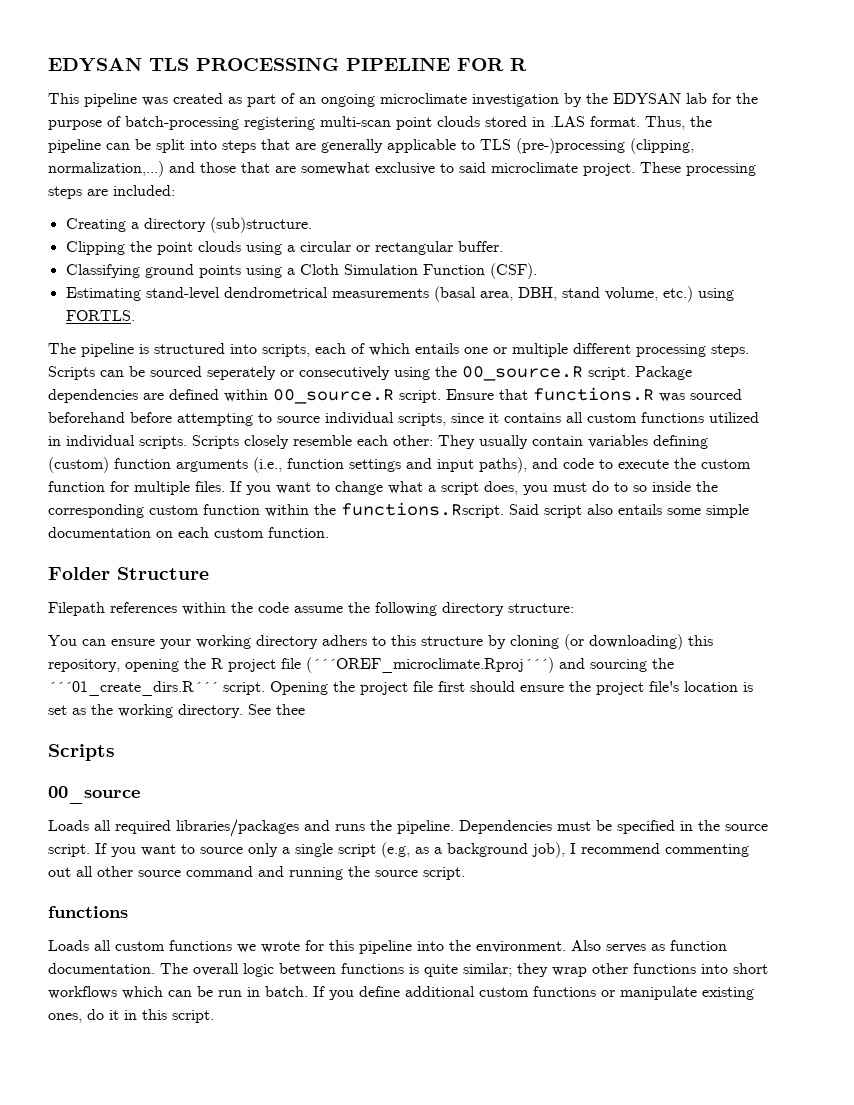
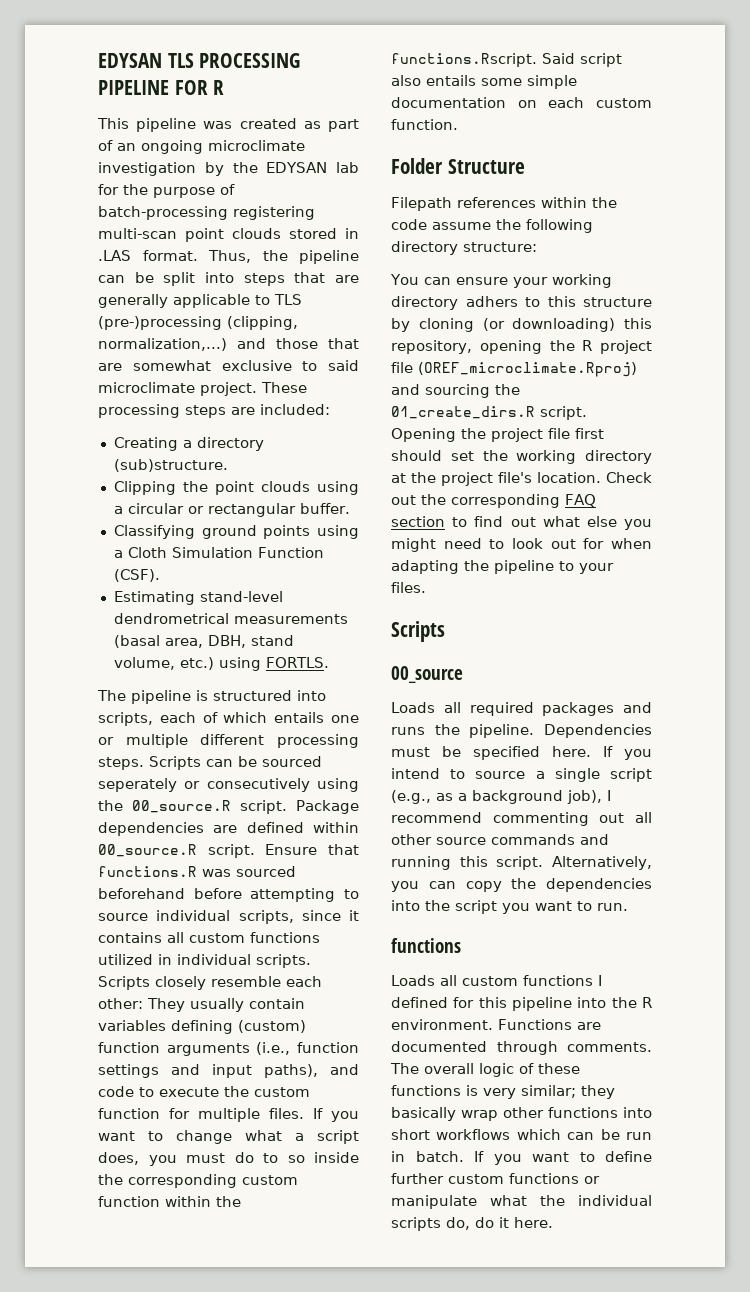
[306,657,554,673] (´´´OREF_microclimate.Rproj´´´) -> [418,362,637,377] (OREF_microclimate.Rproj)
[48,681,218,696] ´´´01_create_dirs.R´´´ -> [391,406,535,419] 01_create_dirs.R
[520,681,753,695] [48,704,305,718] ensure the project file's location is set as the working directory. See thee -> [450,450,652,464] [391,472,652,486] [391,494,596,508] [391,516,652,530] [391,538,652,552] [391,560,614,574] [391,582,426,593] set the working directory at the project file's location. Check out the corresponding FAQ section to find out what else you might need to look out for when adapting the pipeline to your files.
[176,819,299,837] libraries/packages -> [542,702,615,716] packages
[680,820,768,831] [48,843,278,857] in the source script. If you want to source only -> [552,746,652,760] [391,768,526,779] here. If you intend to source
[381,842,410,858] (e.g, -> [391,790,431,804] (e.g.,
[186,866,253,877] command -> [491,834,575,845] commands
[348,866,465,880] the source script. -> [459,856,652,870] [391,878,652,892] [391,900,628,914] this script. Alternatively, you can copy the dependencies into the script you want to run.
[237,941,300,953] we wrote -> [598,975,602,986] [391,997,448,1008] I defined
[476,940,727,953] [48,963,155,974] environment. Also serves as function documentation. -> [642,997,652,1008] [391,1019,601,1030] [391,1041,652,1055] R environment. Functions are documented through comments.
[279,963,336,976] between -> [519,1063,580,1074] of these
[424,964,458,977] quite -> [483,1088,516,1099] very
(548, 970) none -> [391,1107,456,1121] basically
[359,986,754,1000] [48,1009,214,1023] define additional custom functions or manipulate existing ones, do it in this script. -> [532,1151,652,1162] [391,1173,600,1184] [391,1195,652,1209] [391,1217,553,1231] want to define further custom functions or manipulate what the individual scripts do, do it here.

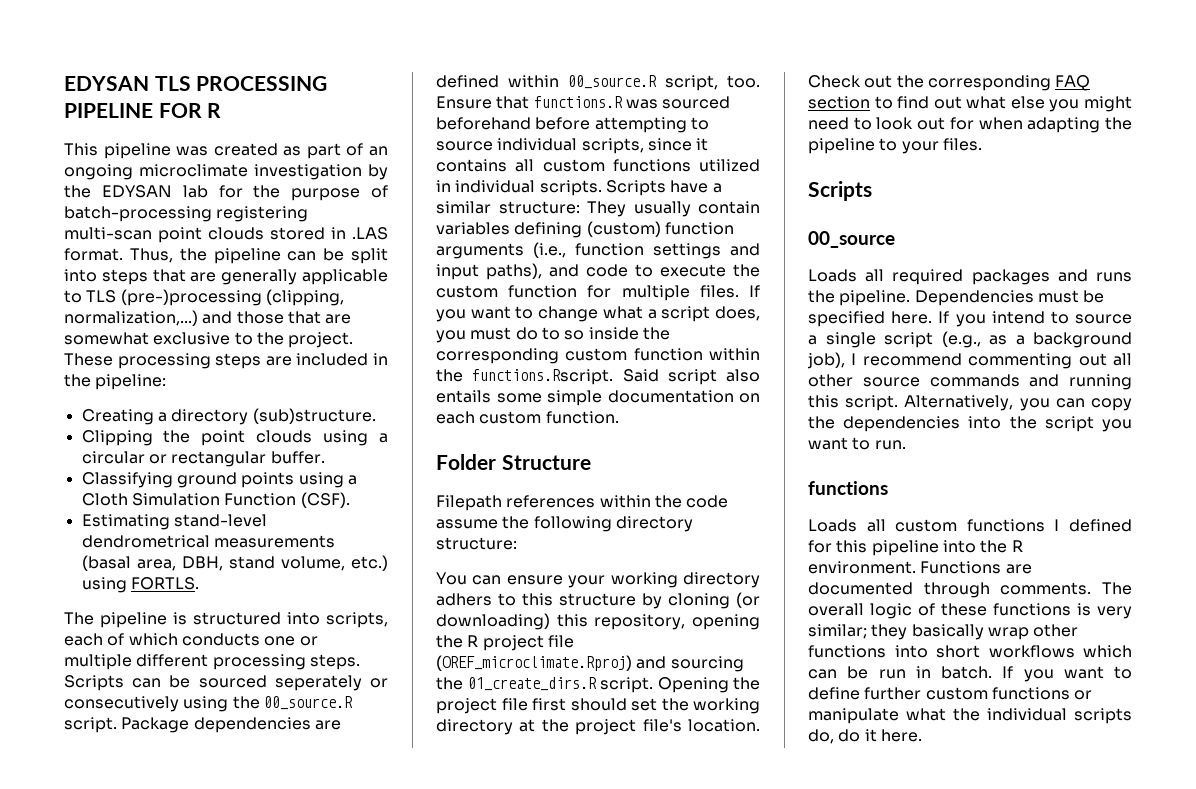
[328,360,359,371] [98,382,195,393] said microclimate -> [256,332,284,345] the
[260,404,330,415] included: -> [296,353,388,366] [64,374,167,390] included in the pipeline:
[274,712,325,723] entails -> [181,633,260,646] conducts
[207,844,255,858] script. -> [665,75,760,91] script, too.
[155,976,322,990] [98,998,143,1009] closely resemble each other: -> [670,180,722,193] [436,201,580,214] have a similar structure:

